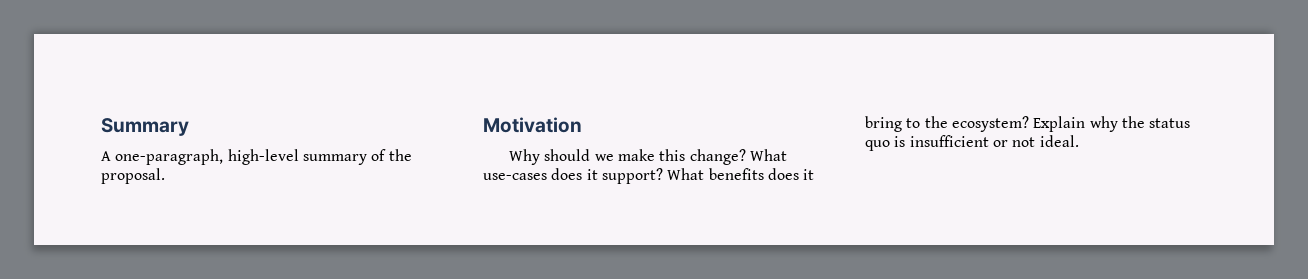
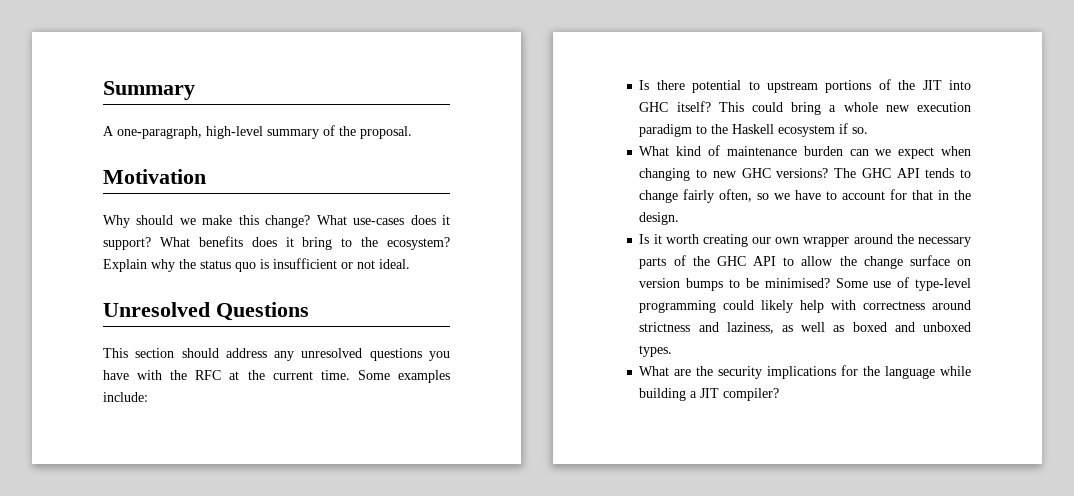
(1079, 141) none -> [103,302,309,321] [103,348,450,361] [103,370,450,383] [103,392,148,402] [639,79,971,93] [639,101,971,115] [639,123,869,137] [639,145,971,159] [639,168,972,181] [639,189,971,203] [639,212,680,225] [639,234,971,247] [639,255,971,269] [639,277,971,291] [639,300,971,313] [639,322,971,334] [639,345,673,357] [639,365,971,379] [639,388,780,401] // Unresolved Questions // This section should address any unresolved questions you have with the RFC at the current time. Some examples include: // Is there potential to upstream portions of the JIT into GHC itself? This could bring a whole new execution paradigm to the Haskell ecosystem if so. // What kind of maintenance burden can we expect when changing to new GHC versions? The GHC API tends to change fairly often, so we have to account for that in the design. // Is it worth creating our own wrapper around the necessary parts of the GHC API to allow the change surface on version bumps to be minimised? Some use of type-level programming could likely help with correctness around strictness and laziness, as well as boxed and unboxed types. // What are the security implications for the language while building a JIT compiler?

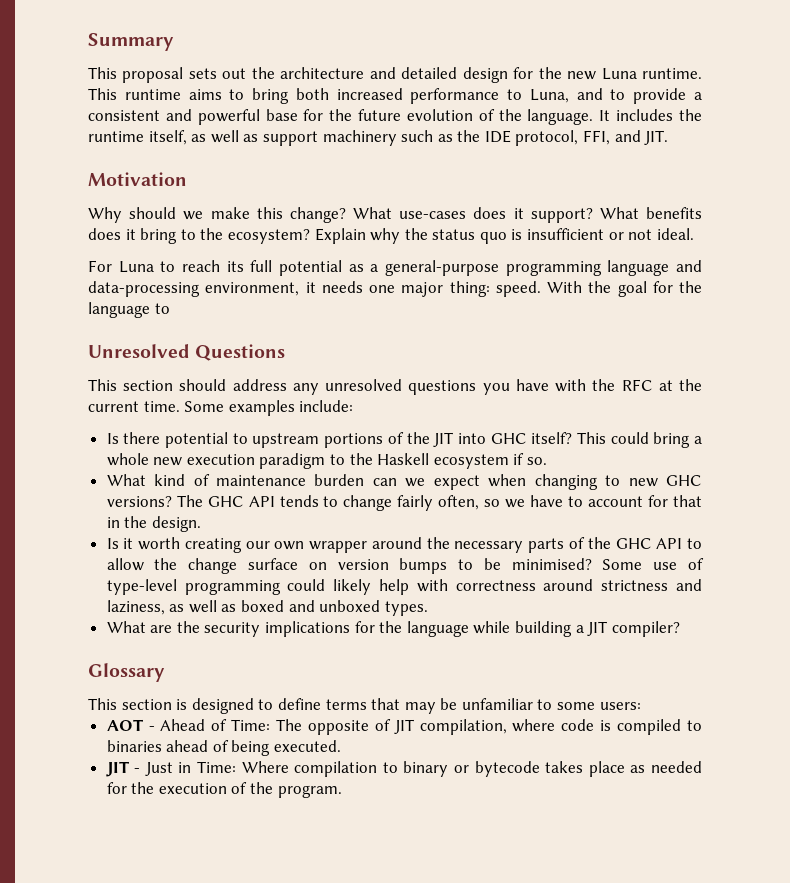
[103,125,412,139] A one-paragraph, high-level summary of the proposal. -> [88,67,702,83] [88,88,702,104] [88,109,702,125] [88,130,669,146] This proposal sets out the architecture and detailed design for the new Luna runtime. This runtime aims to bring both increased performance to Luna, and to provide a consistent and powerful base for the future evolution of the language. It includes the runtime itself, as well as support machinery such as the IDE protocol, FFI, and JIT.
(410, 264) none -> [88,260,702,276] [88,281,702,297] [88,302,170,318] // For Luna to reach its full potential as a general-purpose programming language and data-processing environment, it needs one major thing: speed. With the goal for the language to
(780, 394) none -> [88,663,165,682] [88,698,641,714] [106,719,702,735] [106,740,342,756] [105,761,702,777] [106,782,342,798] // Glossary // This section is designed to define terms that may be unfamiliar to some users: // AOT - Ahead of Time: The opposite of JIT compilation, where code is compiled to binaries ahead of being executed. // JIT - Just in Time: Where compilation to binary or bytecode takes place as needed for the execution of the program.

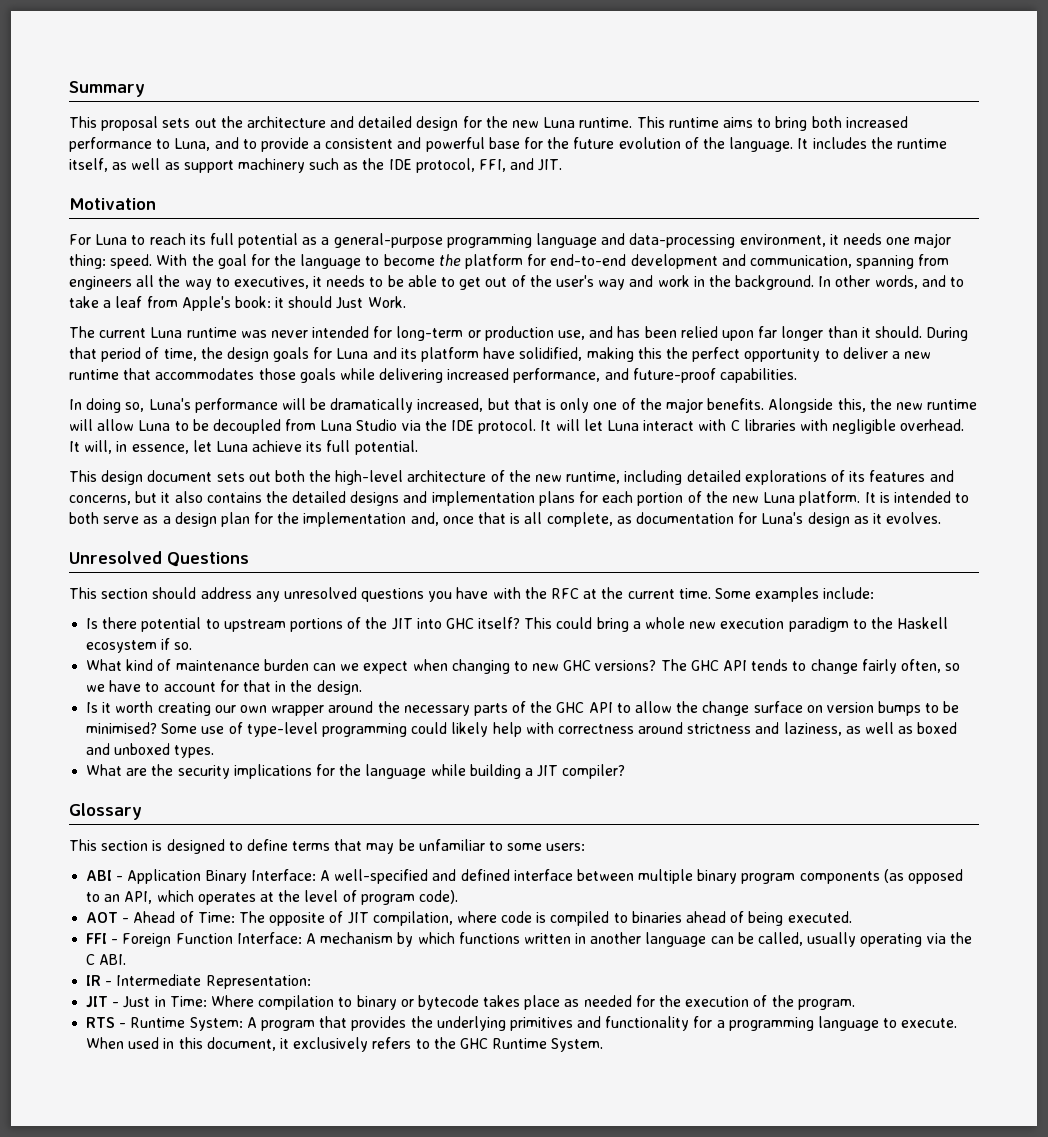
[88,207,702,223] [88,228,694,244] // Why should we make this change? What use-cases does it support? What benefits does it bring to the ecosystem? Explain why the status quo is insufficient or not ideal. -> (156, 204) none
(170, 308) none -> [383,254,950,269] [69,275,964,290] [69,296,406,311] [69,326,969,341] [69,347,932,362] [69,368,798,383] [69,398,978,413] [69,419,965,434] [69,440,418,455] [69,470,954,485] [69,491,970,506] [69,512,942,527] become the platform for end-to-end development and communication, spanning from engineers all the way to executives, it needs to be able to get out of the user's way and work in the background. In other words, and to take a leaf from Apple's book: it should Just Work. // The current Luna runtime was never intended for long-term or production use, and has been relied upon far longer than it should. During that period of time, the design goals for Luna and its platform have solidified, making this the perfect opportunity to deliver a new runtime that accommodates those goals while delivering increased performance, and future-proof capabilities. // In doing so, Luna's performance will be dramatically increased, but that is only one of the major benefits. Alongside this, the new runtime will allow Luna to be decoupled from Luna Studio via the IDE protocol. It will let Luna interact with C libraries with negligible overhead. It will, in essence, let Luna achieve its full potential. // This design document sets out both the high-level architecture of the new runtime, including detailed explorations of its features and concerns, but it also contains the detailed designs and implementation plans for each portion of the new Luna platform. It is intended to both serve as a design plan for the implementation and, once that is all complete, as documentation for Luna's design as it evolves.
(641, 706) none -> [86,869,964,884] [86,890,458,905] // ABI - Application Binary Interface: A well-specified and defined interface between multiple binary program components (as opposed to an API, which operates at the level of program code).
(342, 746) none -> [86,932,972,947] [86,954,127,965] [86,974,311,989] // FFI - Foreign Function Interface: A mechanism by which functions written in another language can be called, usually operating via the C ABI. // IR - Intermediate Representation:
(342, 791) none -> [86,1016,958,1031] [86,1037,604,1052] // RTS - Runtime System: A program that provides the underlying primitives and functionality for a programming language to execute. When used in this document, it exclusively refers to the GHC Runtime System.

